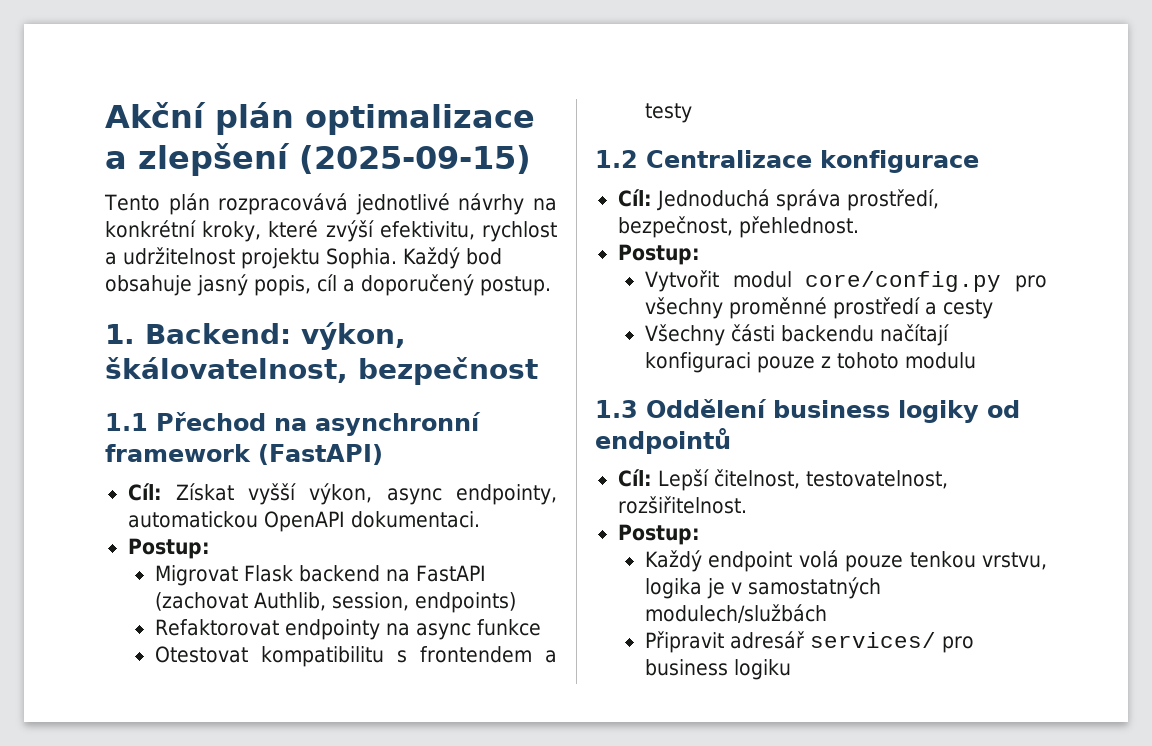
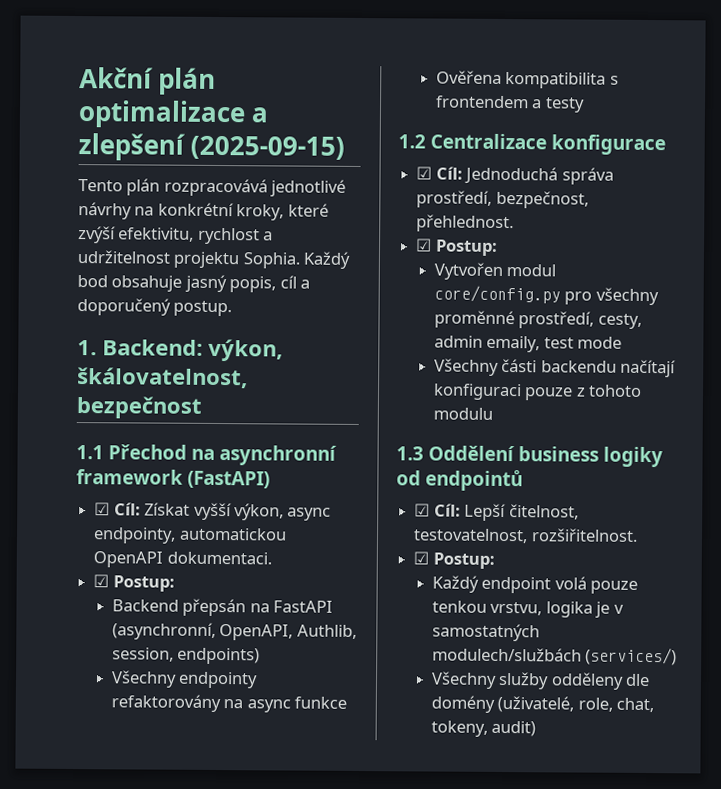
(383, 454) none -> [94,502,111,516] ☑
[127,538,210,559] [154,565,486,586] [154,592,248,611] Postup: // Migrovat Flask backend na FastAPI (zachovat -> [93,574,175,592] [111,598,334,617] [111,622,294,641] ☑ Postup: // Backend přepsán na FastAPI (asynchronní, OpenAPI,
[154,619,380,640] Refaktorovat endpointy -> [110,670,259,689] [110,694,221,713] Všechny endpointy refaktorovány
[154,646,384,667] Otestovat kompatibilitu -> [435,70,607,89] Ověřena kompatibilita
(979, 161) none -> [416,166,433,180] ☑
[617,244,700,265] [644,270,719,292] Postup: // Vytvořit -> [416,238,498,256] [433,262,503,280] ☑ Postup: // Vytvořen
[832,297,993,319] prostředí a cesty -> [518,311,642,329] [433,335,623,353] prostředí, cesty, admin emaily, test mode
(731, 441) none -> [414,503,431,517] ☑
(747, 505) none -> [413,551,430,565] ☑
[644,631,974,653] [644,659,791,680] // Připravit adresář services/ pro business logiku -> [585,647,678,666] [430,671,651,690] [430,695,655,713] [430,720,537,737] (services/) // Všechny služby odděleny dle domény (uživatelé, role, chat, tokeny, audit)

